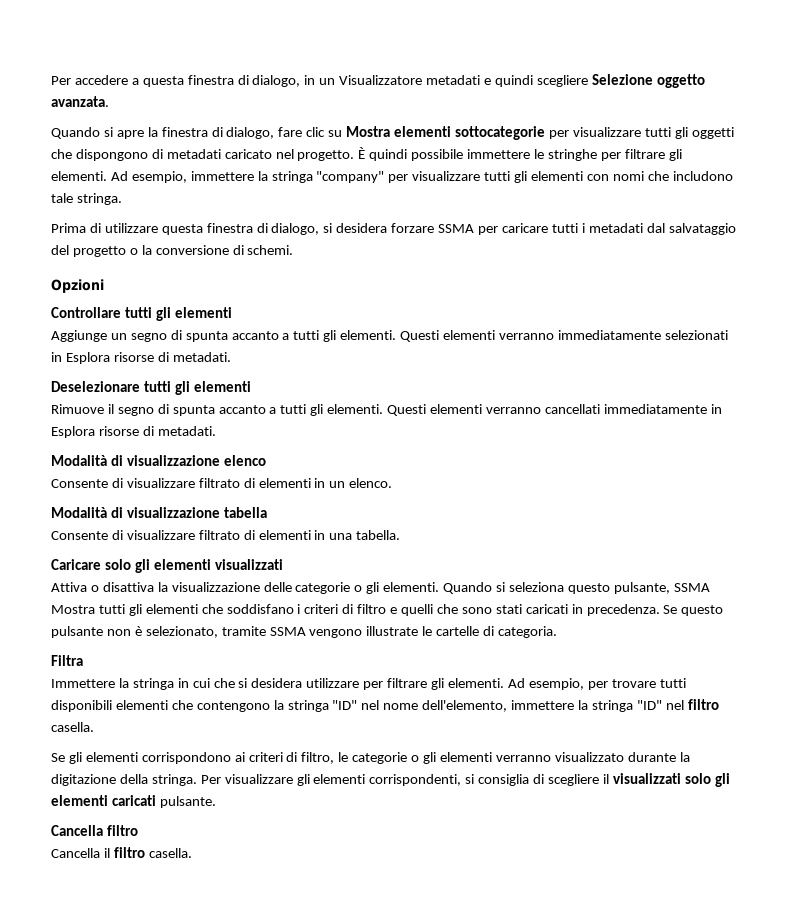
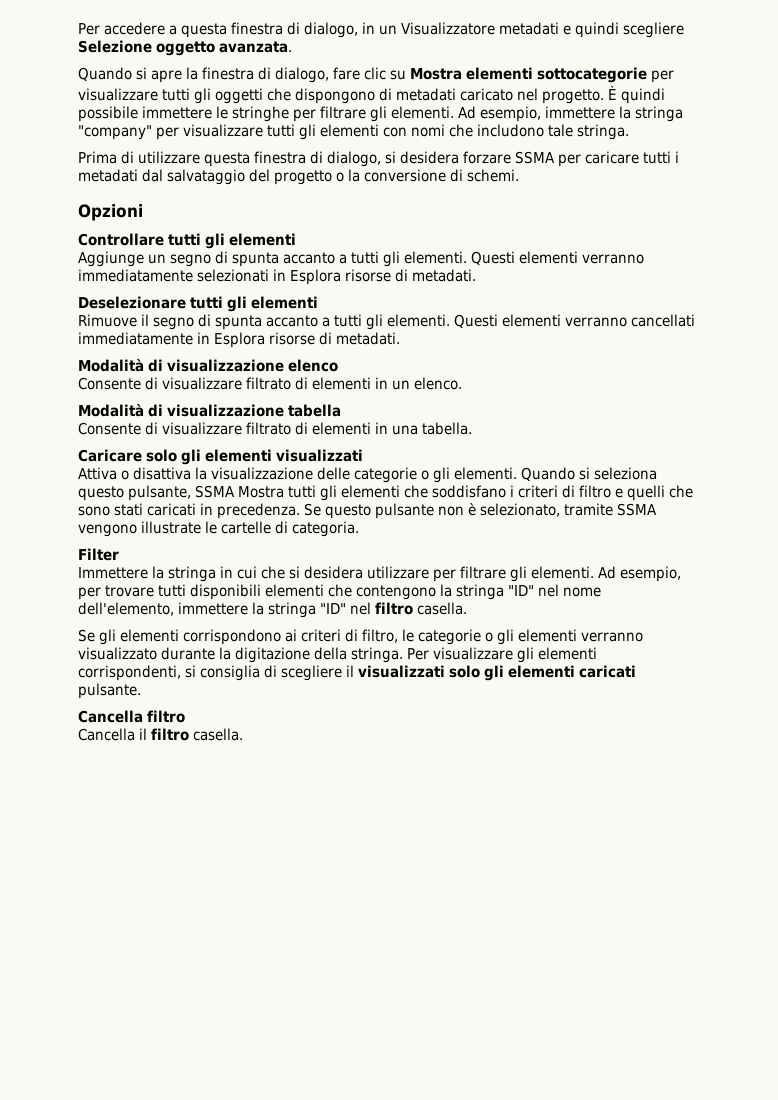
[51,655,83,666] Filtra -> [78,548,119,561] Filter

